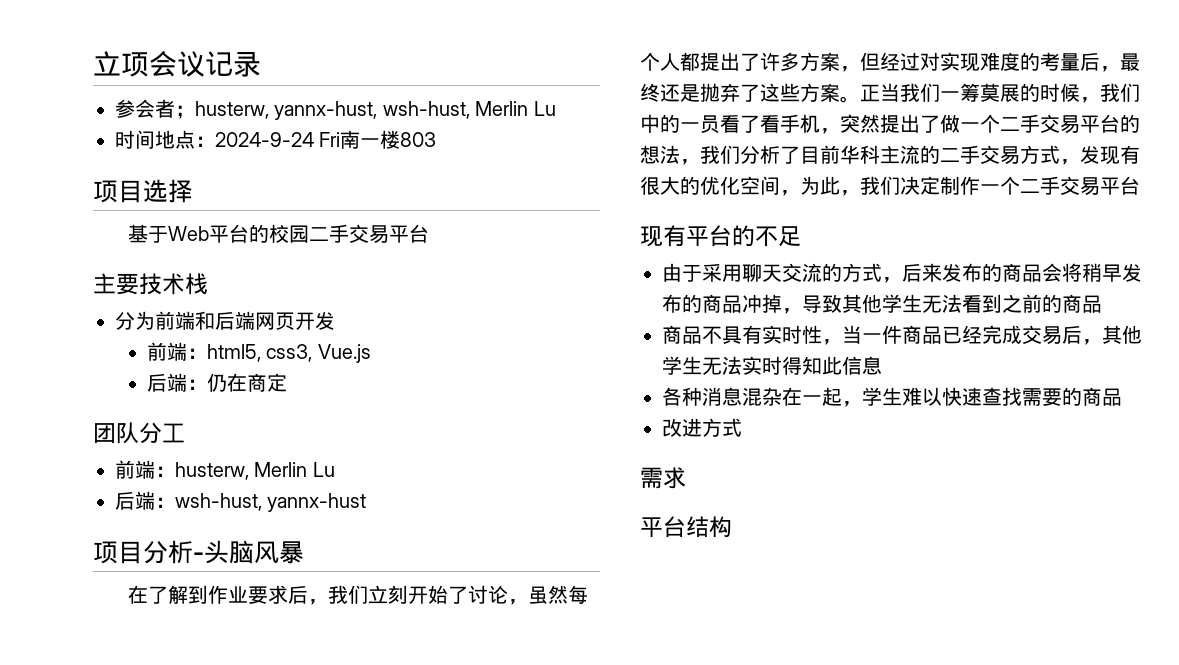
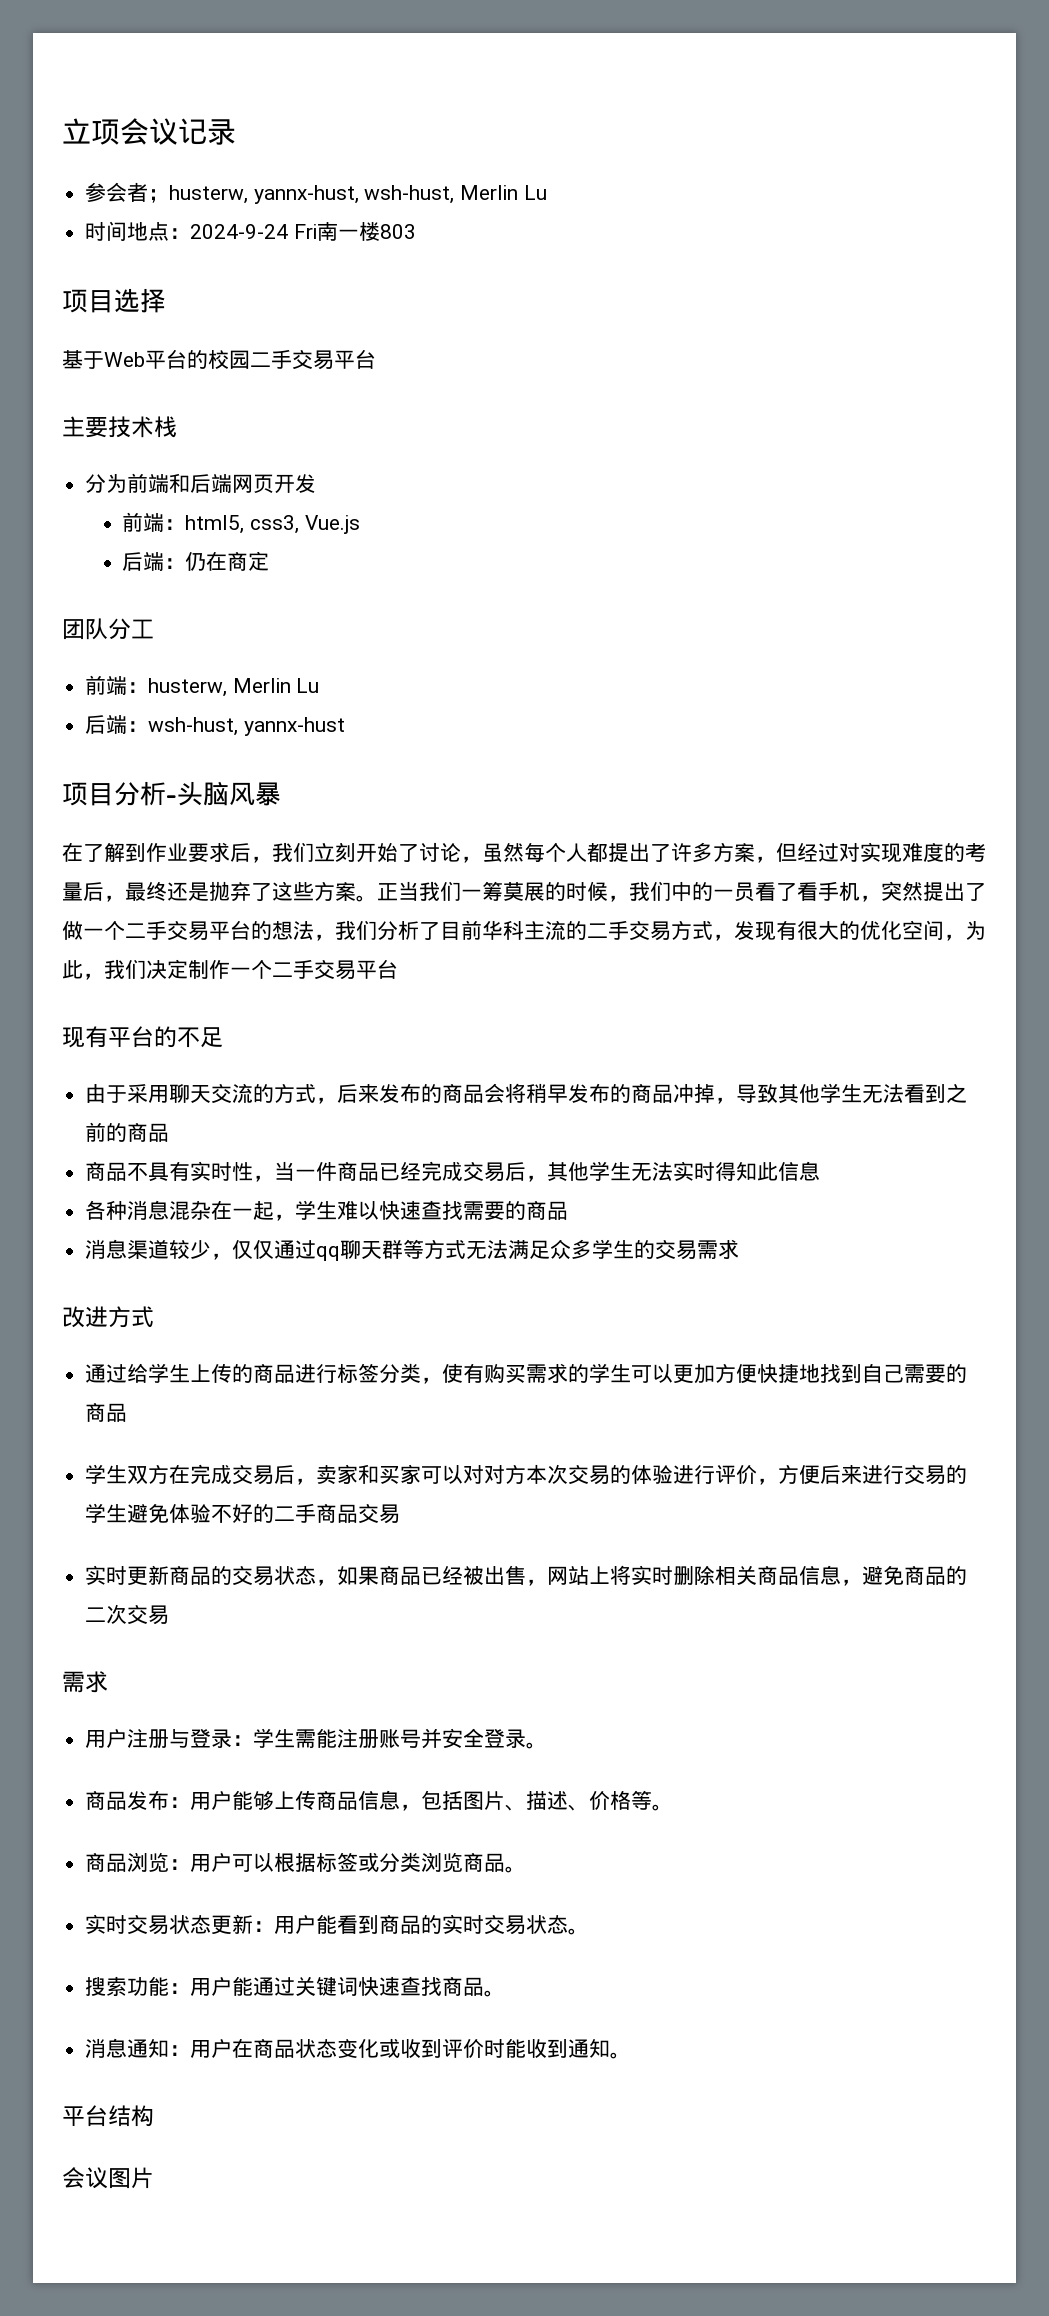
[662,418,742,437] [640,467,686,489] 改进方式 // 需求 -> [85,1239,740,1261] [62,1306,154,1328] [85,1363,968,1384] [85,1402,128,1422] [85,1464,968,1485] [85,1503,401,1524] [85,1565,968,1586] [85,1604,170,1625] [62,1671,108,1693] [85,1728,548,1749] [85,1790,674,1811] [85,1852,527,1873] [85,1914,590,1935] [85,1976,506,1997] [85,2038,632,2059] 消息渠道较少，仅仅通过qq聊天群等方式无法满足众多学生的交易需求 // 改进方式 // 通过给学生上传的商品进行标签分类，使有购买需求的学生可以更加方便快捷地找到自己需要的商品 // 学生双方在完成交易后，卖家和买家可以对对方本次交易的体验进行评价，方便后来进行交易的学生避免体验不好的二手商品交易 // 实时更新商品的交易状态，如果商品已经被出售，网站上将实时删除相关商品信息，避免商品的二次交易 // 需求 // 用户注册与登录：学生需能注册账号并安全登录。 // 商品发布：用户能够上传商品信息，包括图片、描述、价格等。 // 商品浏览：用户可以根据标签或分类浏览商品。 // 实时交易状态更新：用户能看到商品的实时交易状态。 // 搜索功能：用户能通过关键词快速查找商品。 // 消息通知：用户在商品状态变化或收到评价时能收到通知。
(732, 527) none -> [62,2167,154,2189] // 会议图片

